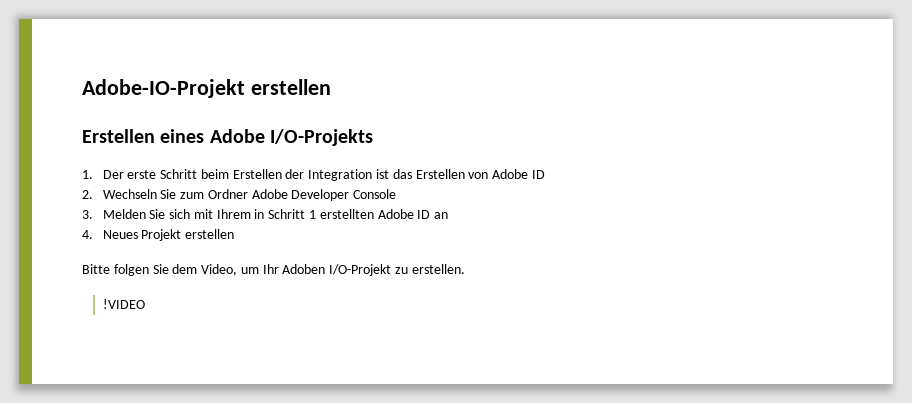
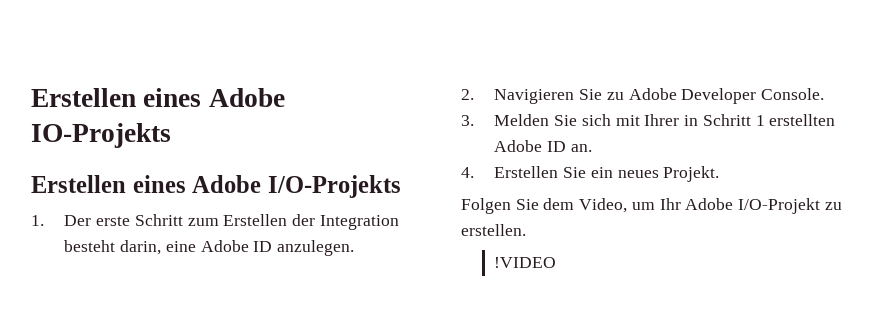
[82,79,331,98] Adobe-IO-Projekt erstellen -> [31,88,285,107] [31,123,171,148] Erstellen eines Adobe IO-Projekts
[200,169,229,179] beim -> [187,218,219,226] zum
[376,169,545,179] ist das Erstellen von Adobe ID -> [64,240,355,256] besteht darin, eine Adobe ID anzulegen.
[102,189,248,199] Wechseln Sie zum Ordner -> [494,89,624,104] Navigieren Sie zu
[353,189,397,199] Console -> [761,88,825,100] Console.
[216,209,251,219] Ihrem -> [644,114,680,126] Ihrer
[434,212,449,219] an -> [570,144,592,152] an.
[102,229,235,241] [82,264,149,276] Neues Projekt erstellen // Bitte folgen -> [494,166,720,182] [461,198,511,214] Erstellen Sie ein neues Projekt. // Folgen
[282,264,326,274] Adoben -> [685,198,734,210] Adobe

